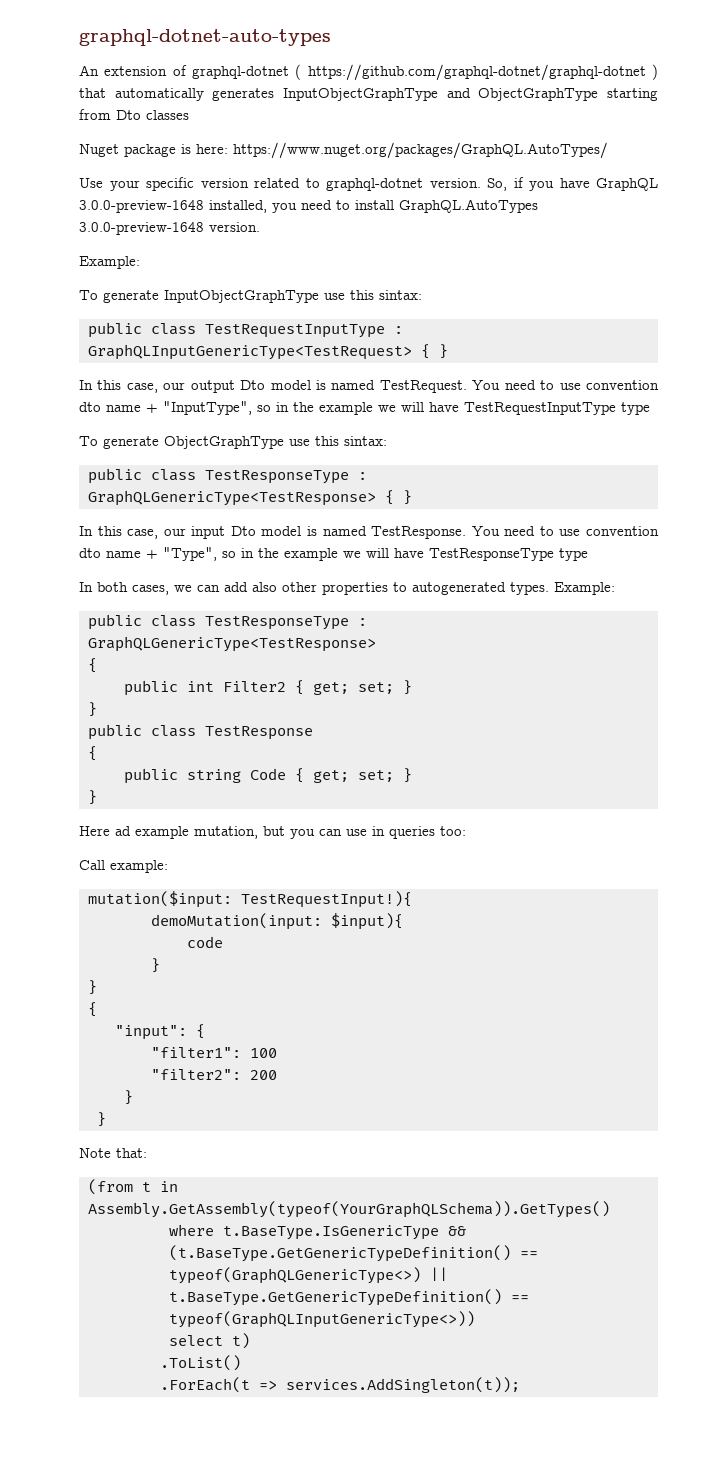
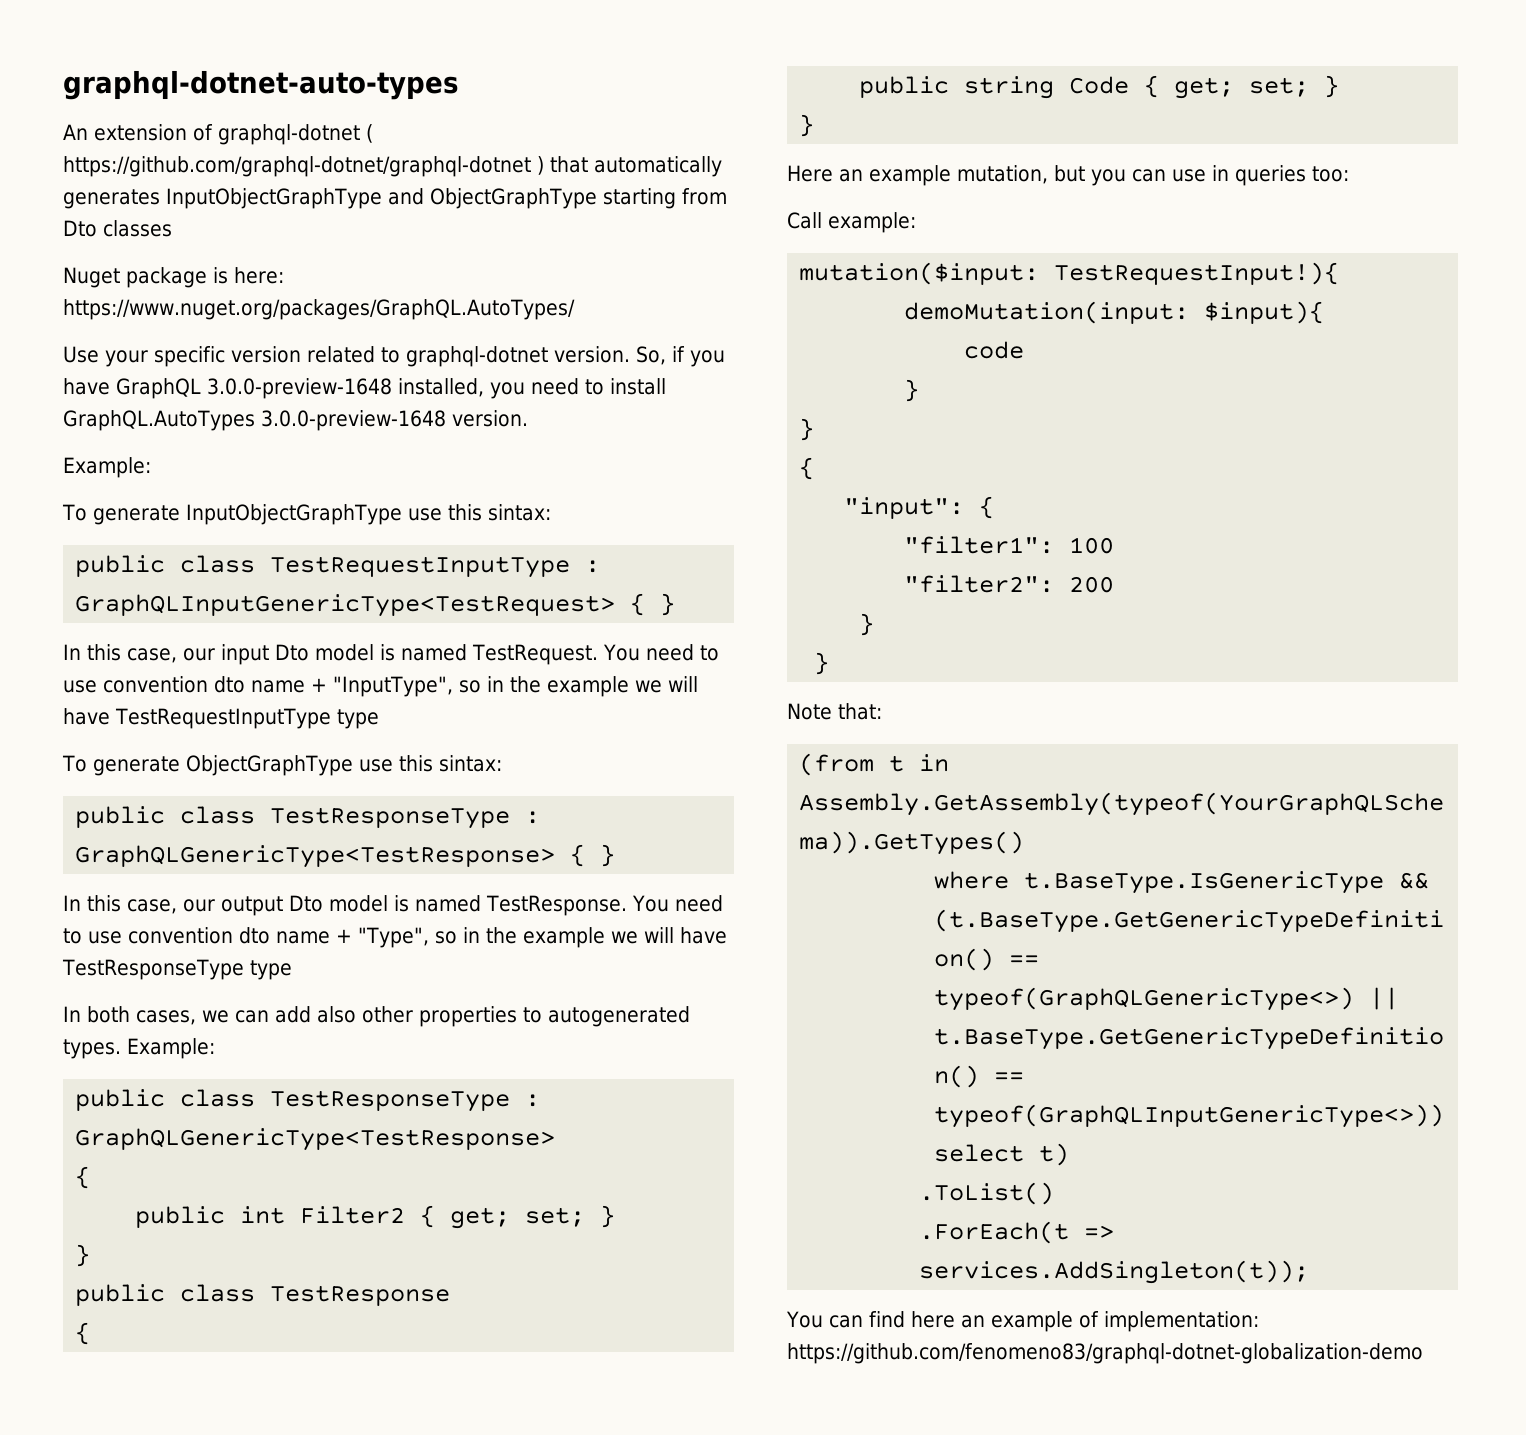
[190,380,235,393] output -> [221,644,269,665] input
[191,526,226,539] input -> [221,896,283,916] output
[115,826,131,836] ad -> [839,169,863,182] an
(520, 1385) none -> [786,1311,1259,1332] [787,1343,1423,1364] // You can find here an example of implementation: https://github.com/fenomeno83/graphql-dotnet-globalization-demo

